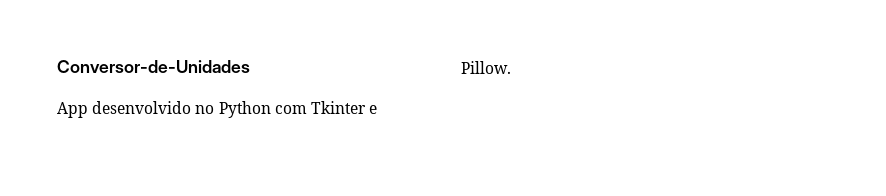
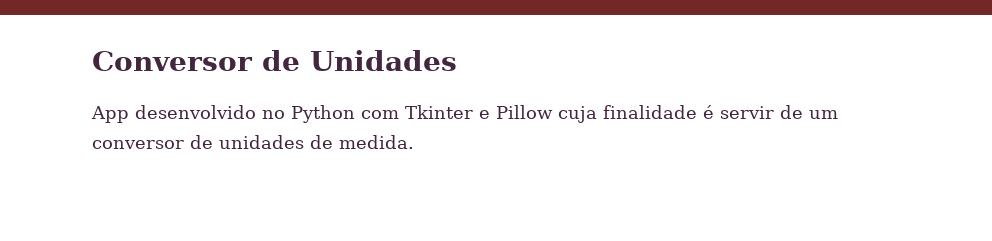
[57,60,250,73] Conversor-de-Unidades -> [92,50,457,71] Conversor de Unidades
[461,61,511,74] Pillow. -> [496,105,838,123] [92,135,414,149] Pillow cuja finalidade é servir de um conversor de unidades de medida.

